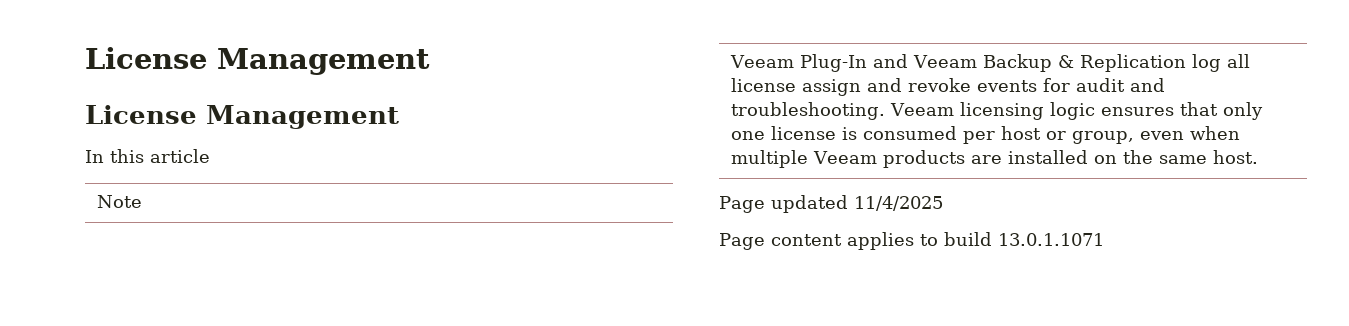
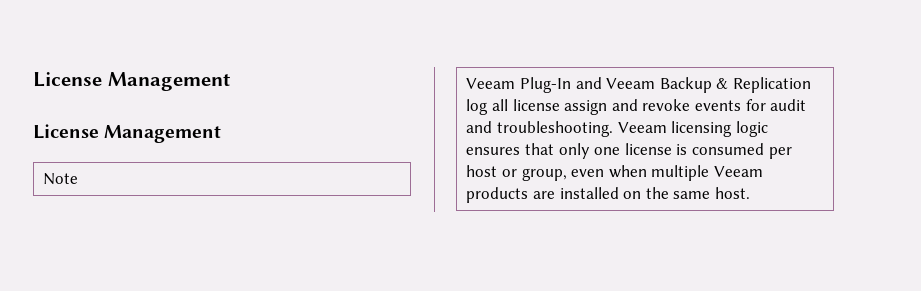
[85,149,210,163] // In this article -> (222, 134) none
[719,195,943,213] [719,232,1104,250] // Page updated 11/4/2025 // Page content applies to build 13.0.1.1071 -> (750, 193) none

